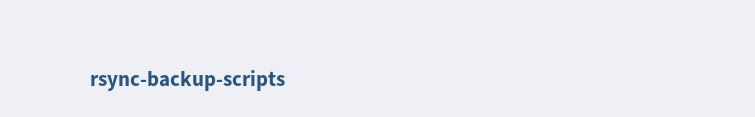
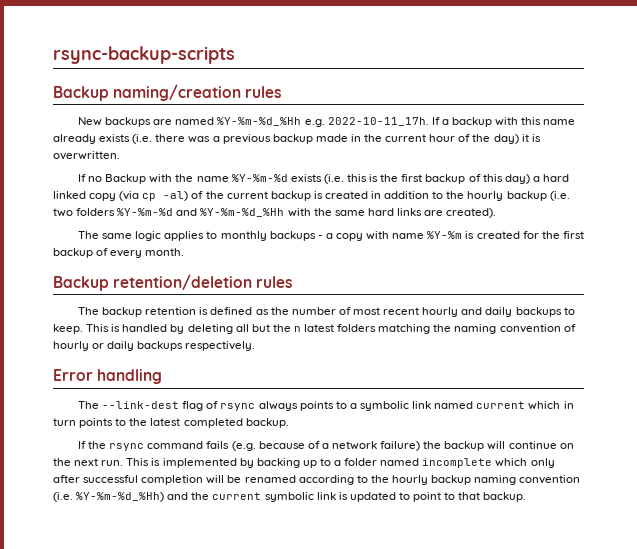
(285, 80) none -> [53,84,282,101] [78,117,576,127] [53,134,541,144] [53,151,120,160] [78,174,569,184] [53,191,570,201] [53,208,497,218] [78,231,584,241] [53,248,185,258] [53,274,293,291] [78,307,575,317] [53,324,576,334] [53,341,256,351] [53,369,163,384] [78,401,574,411] [53,418,289,428] [78,441,574,451] [53,458,555,468] [53,475,581,485] [53,492,527,502] // Backup naming/creation rules // New backups are named %Y-%m-%d_%Hh e.g. 2022-10-11_17h. If a backup with this name already exists (i.e. there was a previous backup made in the current hour of the day) it is overwritten. // If no Backup with the name %Y-%m-%d exists (i.e. this is the first backup of this day) a hard linked copy (via cp -al) of the current backup is created in addition to the hourly backup (i.e. two folders %Y-%m-%d and %Y-%m-%d_%Hh with the same hard links are created). // The same logic applies to monthly backups - a copy with name %Y-%m is created for the first backup of every month. // Backup retention/deletion rules // The backup retention is defined as the number of most recent hourly and daily backups to keep. This is handled by deleting all but the n latest folders matching the naming convention of hourly or daily backups respectively. // Error handling // The --link-dest flag of rsync always points to a symbolic link named current which in turn points to the latest completed backup. // If the rsync command fails (e.g. because of a network failure) the backup will continue on the next run. This is implemented by backing up to a folder named incomplete which only after successful completion will be renamed according to the hourly backup naming convention (i.e. %Y-%m-%d_%Hh) and the current symbolic link is updated to point to that backup.

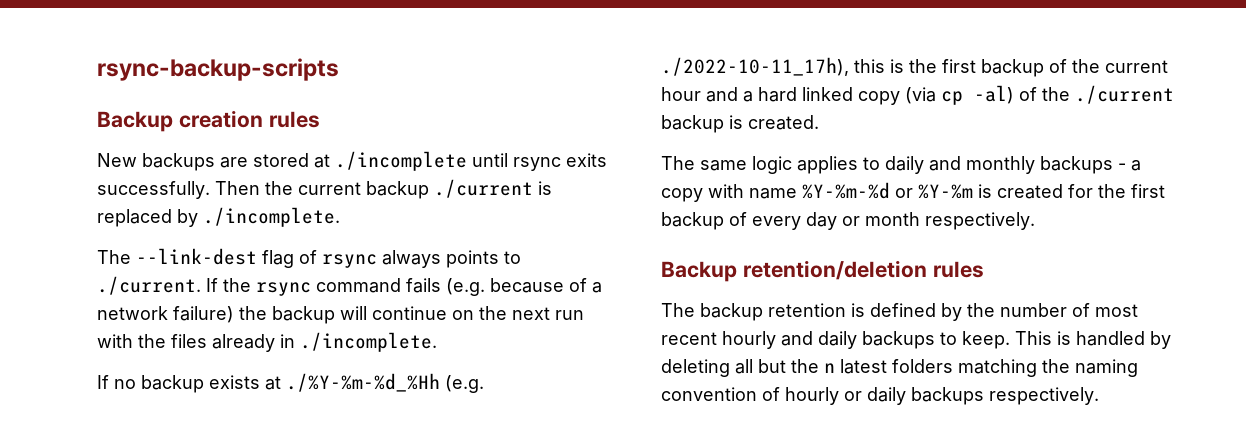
[113,84,242,101] naming/creation -> [178,110,263,128] creation
[175,117,576,127] [53,134,541,144] [53,151,120,160] [78,174,344,184] named %Y-%m-%d_%Hh e.g. 2022-10-11_17h. If a backup with this name already exists (i.e. there was a previous backup made in the current hour of the day) it is overwritten. // If no Backup with the name %Y-%m-%d exists (i.e. -> [253,151,607,171] [97,179,552,199] [97,207,340,227] [97,248,521,268] [97,276,602,296] [97,306,584,324] [97,332,437,352] [97,373,484,393] [661,57,849,76] stored at ./incomplete until rsync exits successfully. Then the current backup ./current is replaced by ./incomplete. // The --link-dest flag of rsync always points to ./current. If the rsync command fails (e.g. because of a network failure) the backup will continue on the next run with the files already in ./incomplete. // If no backup exists at ./%Y-%m-%d_%Hh (e.g. ./2022-10-11_17h),
[482,174,530,184] this day) -> [1072,59,1168,73] [661,87,738,102] the current hour and
[226,191,268,199] current -> [1075,85,1174,104] ./current
[324,191,570,201] [53,208,497,218] created in addition to the hourly backup (i.e. two folders %Y-%m-%d and %Y-%m-%d_%Hh with the same hard links are created). -> [748,115,819,130] created.
(218, 235) none -> [885,156,961,174] daily and
(425, 236) none -> [802,182,913,199] %Y-%m-%d or
[145,248,185,256] month. -> [806,212,1035,230] day or month respectively.
[255,309,269,315] as -> [941,303,962,321] by
[53,369,163,384] [78,401,574,411] [53,418,289,428] [78,441,574,451] [53,458,555,468] [53,475,581,485] [53,492,527,502] // Error handling // The --link-dest flag of rsync always points to a symbolic link named current which in turn points to the latest completed backup. // If the rsync command fails (e.g. because of a network failure) the backup will continue on the next run. This is implemented by backing up to a folder named incomplete which only after successful completion will be renamed according to the hourly backup naming convention (i.e. %Y-%m-%d_%Hh) and the current symbolic link is updated to point to that backup. -> (1099, 396) none

